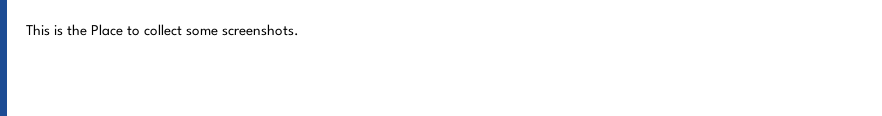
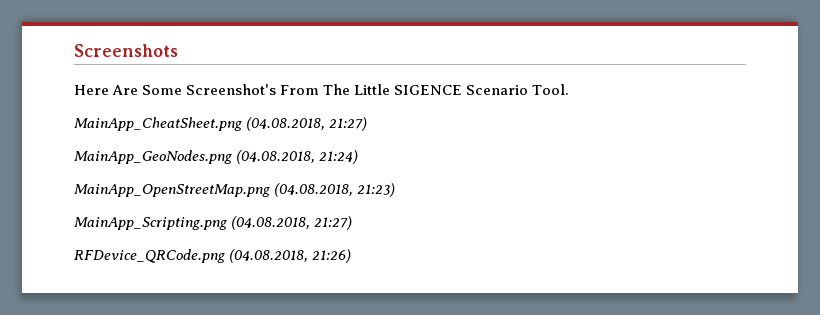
[26,24,300,36] This is the Place to collect some screenshots. -> [74,44,178,57] [74,84,570,95] [74,117,368,131] [74,150,359,164] [74,183,396,197] [74,216,353,230] [74,249,352,263] Screenshots // Here Are Some Screenshot's From The Little SIGENCE Scenario Tool. // MainApp_CheatSheet.png (04.08.2018, 21:27) // MainApp_GeoNodes.png (04.08.2018, 21:24) // MainApp_OpenStreetMap.png (04.08.2018, 21:23) // MainApp_Scripting.png (04.08.2018, 21:27) // RFDevice_QRCode.png (04.08.2018, 21:26)

